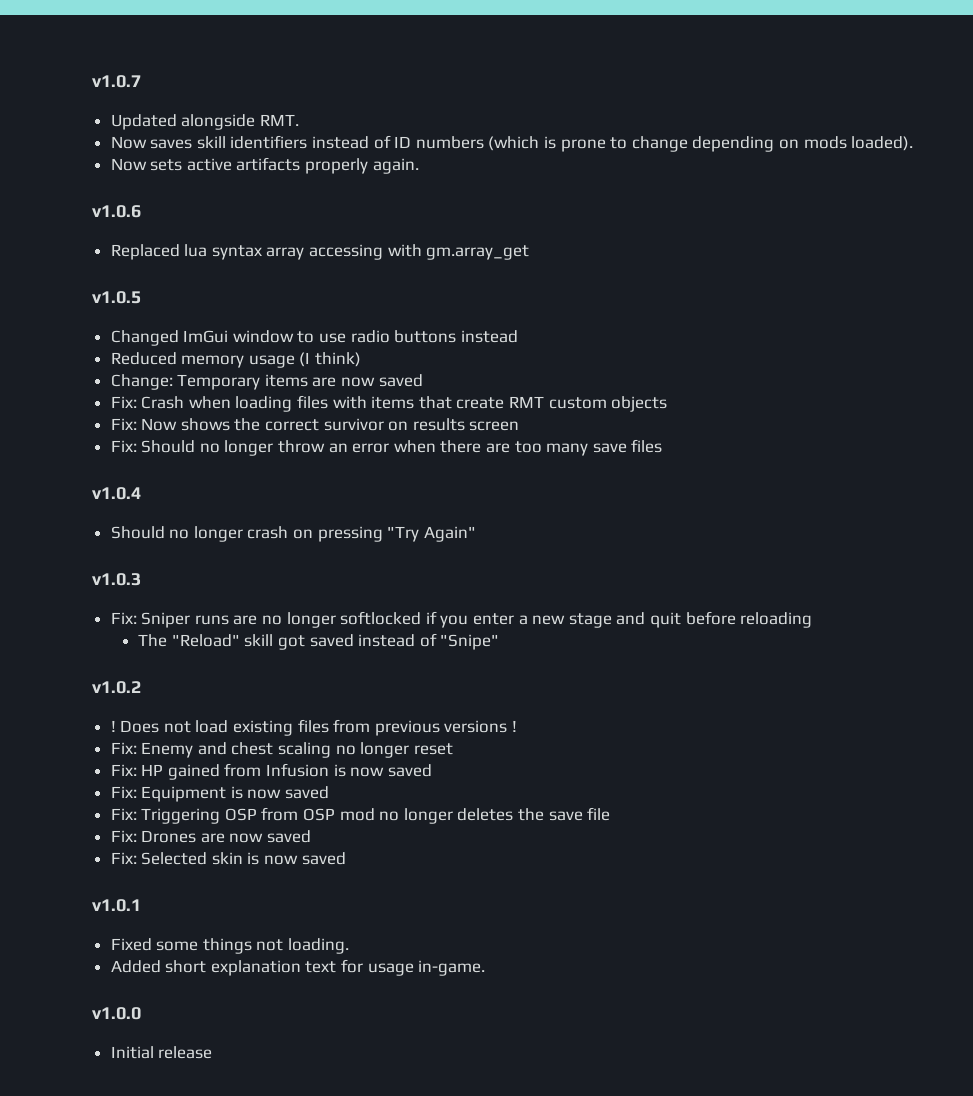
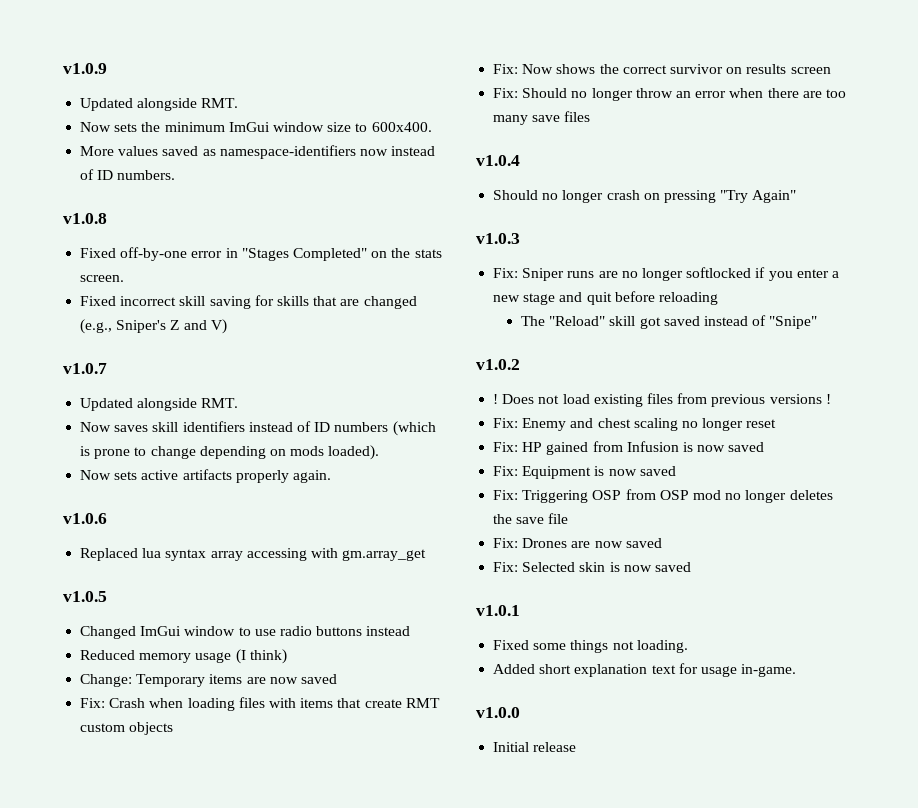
(92, 81) none -> [63,63,107,74] [80,98,239,111] [80,122,432,132] [80,145,436,159] [80,169,176,180] [63,213,107,224] [80,247,442,261] [80,275,125,282] [80,295,417,309] [80,319,227,334] v1.0.9 // Updated alongside RMT. // Now sets the minimum ImGui window size to 600x400. // More values saved as namespace-identifiers now instead of ID numbers. // v1.0.8 // Fixed off-by-one error in "Stages Completed" on the stats screen. // Fixed incorrect skill saving for skills that are changed (e.g., Sniper's Z and V) //

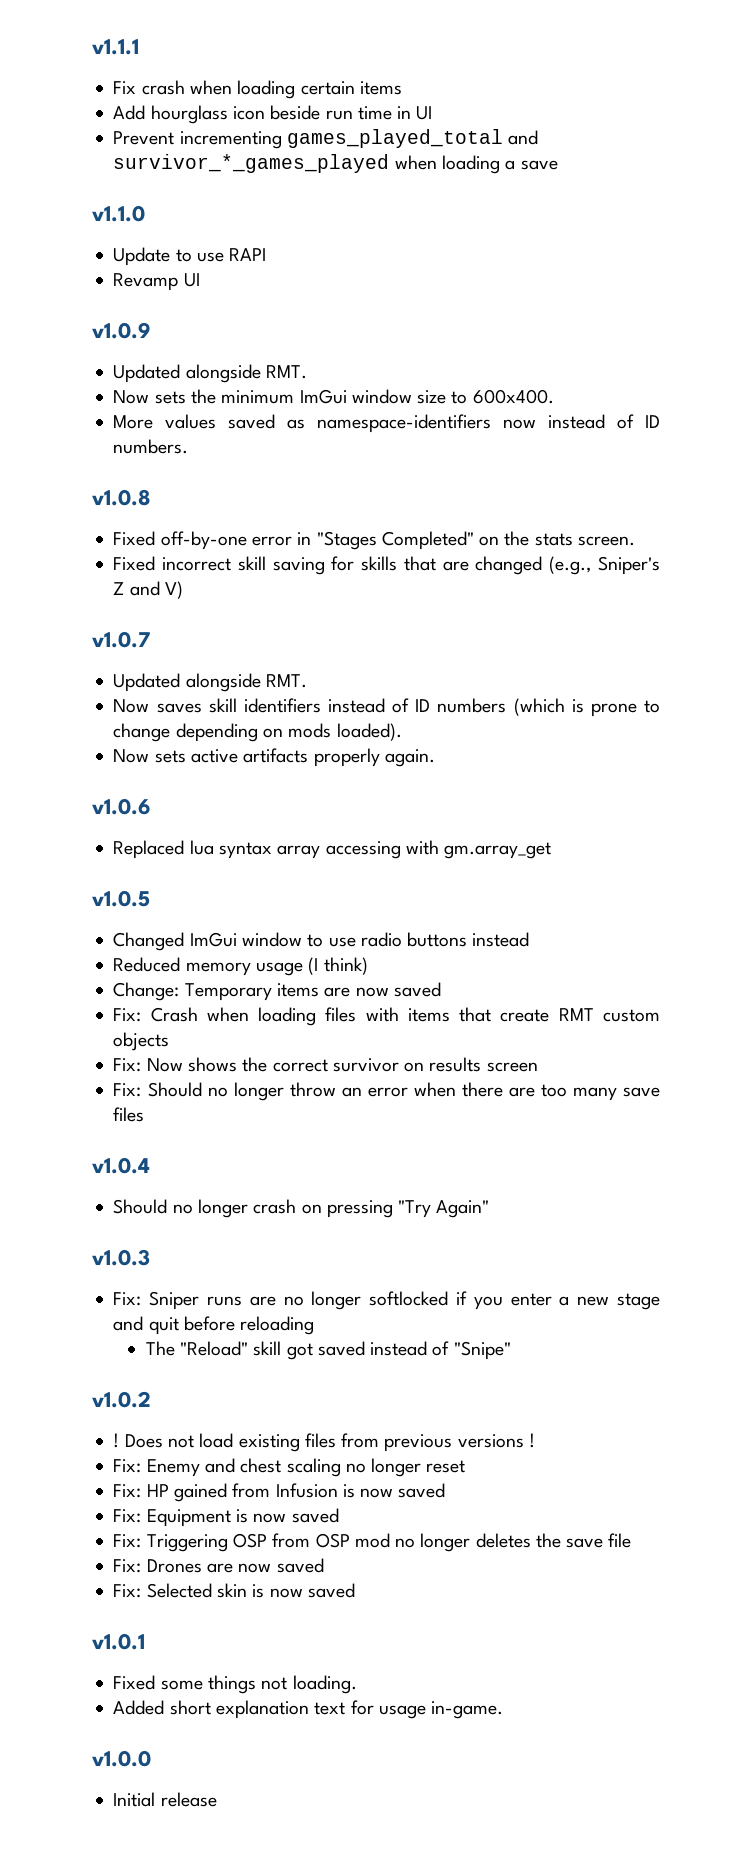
(63, 68) none -> [92,39,139,55] [113,80,402,99] [113,105,433,124] [113,129,539,149] [113,154,558,174] [92,205,145,222] [113,247,267,266] [113,273,200,291] v1.1.1 // Fix crash when loading certain items // Add hourglass icon beside run time in UI // Prevent incrementing games_played_total and survivor_*_games_played when loading a save // v1.1.0 // Update to use RAPI // Revamp UI //

